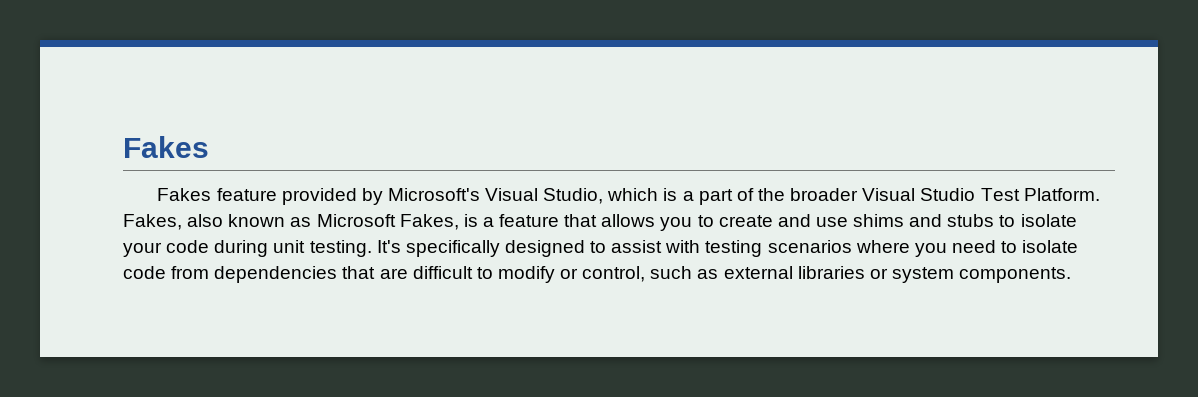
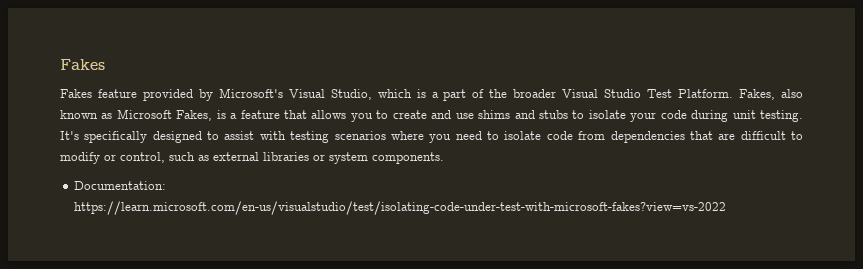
(1072, 275) none -> [74,181,167,190] [74,201,727,215] // Documentation: https://learn.microsoft.com/en-us/visualstudio/test/isolating-code-under-test-with-microsoft-fakes?view=vs-2022

